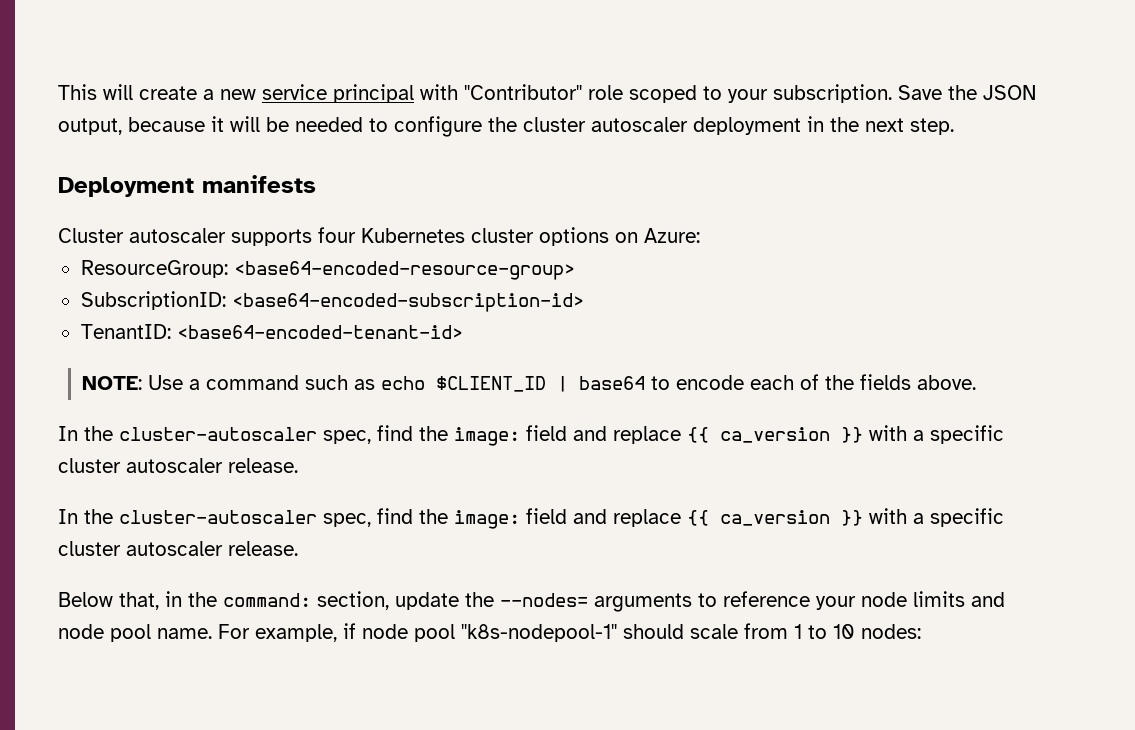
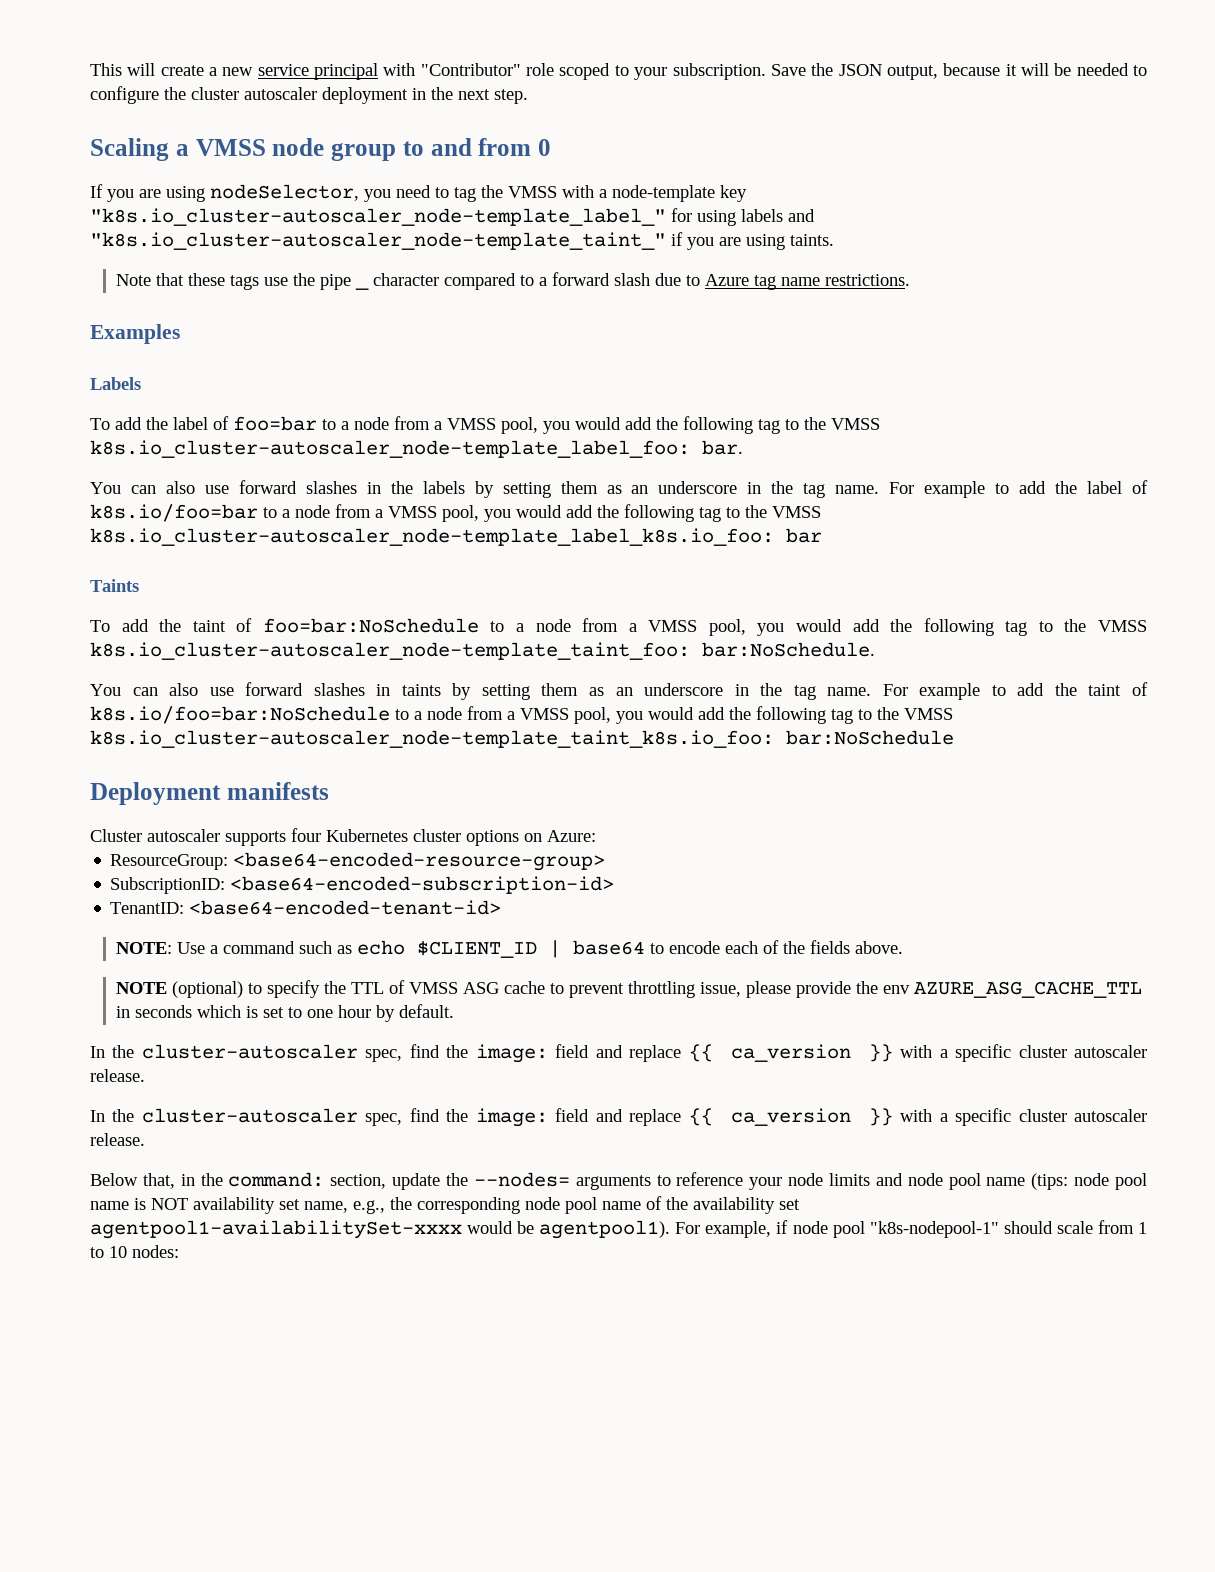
(954, 126) none -> [90,138,551,161] [90,184,747,202] [90,208,815,226] [90,232,834,250] [115,273,369,290] [372,272,910,290] [90,324,180,344] [90,377,141,390] [90,416,880,434] [90,440,743,458] [90,480,1149,498] [90,504,821,522] [90,528,822,546] [90,579,139,592] [90,618,1147,636] [90,642,875,660] [90,682,1148,700] [90,706,953,724] [90,730,954,748] // Scaling a VMSS node group to and from 0 // If you are using nodeSelector, you need to tag the VMSS with a node-template key "k8s.io_cluster-autoscaler_node-template_label_" for using labels and "k8s.io_cluster-autoscaler_node-template_taint_" if you are using taints. // Note that these tags use the pipe _ character compared to a forward slash due to Azure tag name restrictions. // Examples // Labels // To add the label of foo=bar to a node from a VMSS pool, you would add the following tag to the VMSS k8s.io_cluster-autoscaler_node-template_label_foo: bar. // You can also use forward slashes in the labels by setting them as an underscore in the tag name. For example to add the label of k8s.io/foo=bar to a node from a VMSS pool, you would add the following tag to the VMSS k8s.io_cluster-autoscaler_node-template_label_k8s.io_foo: bar // Taints // To add the taint of foo=bar:NoSchedule to a node from a VMSS pool, you would add the following tag to the VMSS k8s.io_cluster-autoscaler_node-template_taint_foo: bar:NoSchedule. // You can also use forward slashes in taints by setting them as an underscore in the tag name. For example to add the taint of k8s.io/foo=bar:NoSchedule to a node from a VMSS pool, you would add the following tag to the VMSS k8s.io_cluster-autoscaler_node-template_taint_k8s.io_foo: bar:NoSchedule
(977, 382) none -> [115,980,1142,998] [115,1004,454,1022] // NOTE (optional) to specify the TTL of VMSS ASG cache to prevent throttling issue, please provide the env AZURE_ASG_CACHE_TTL in seconds which is set to one hour by default.
[157,628,212,639] name. -> [986,1173,1148,1190] [90,1196,800,1214] [90,1220,671,1239] name (tips: node pool name is NOT availability set name, e.g., the corresponding node pool name of the availability set agentpool1-availabilitySet-xxxx would be agentpool1).

